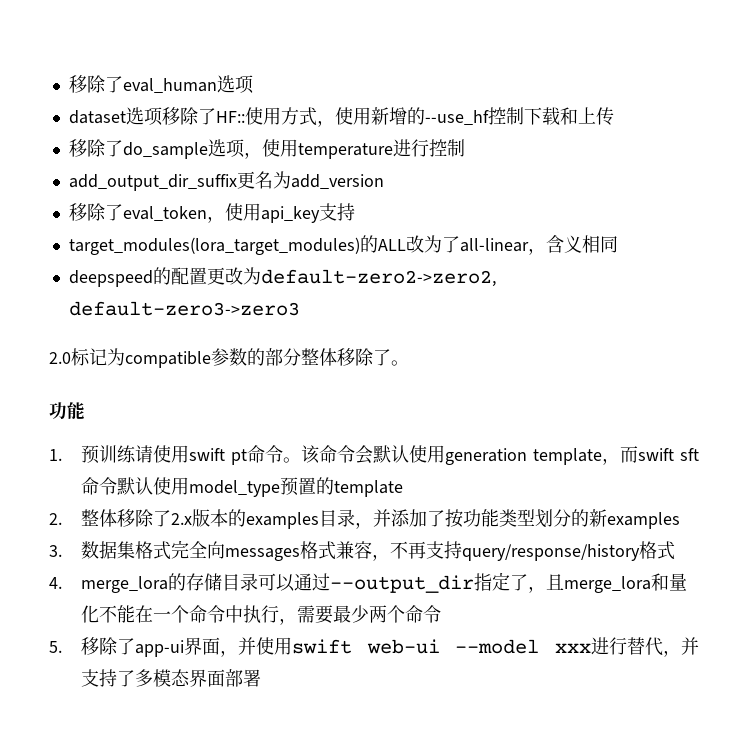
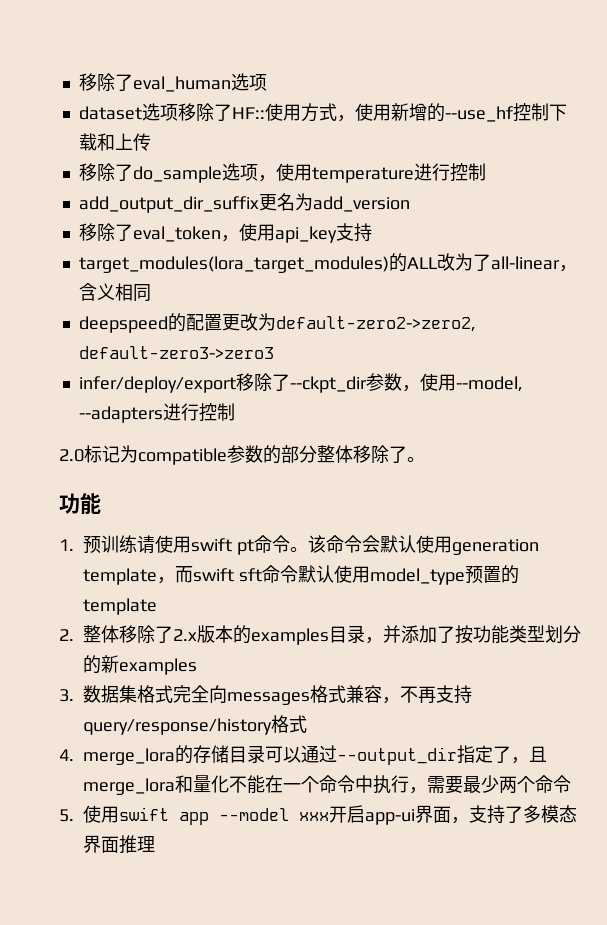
(300, 308) none -> [78,373,523,393] [78,403,235,423] // infer/deploy/export移除了--ckpt_dir参数，使用--model, --adapters进行控制
[80,637,699,657] 移除了app-ui界面，并使用swift web-ui --model xxx进行替代，并 -> [83,805,469,825] 使用swift app --model xxx开启app-ui界面，
[224,669,261,687] 部署 -> [119,835,155,854] 推理

